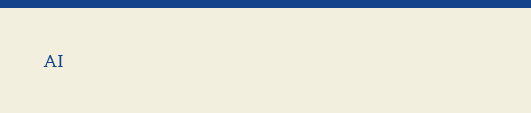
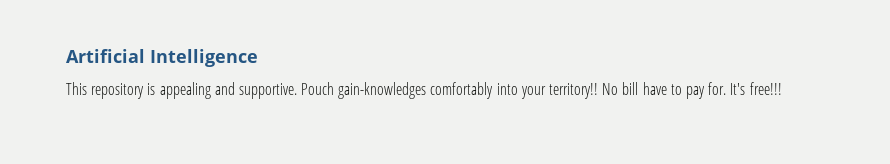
[43,55,64,67] AI -> [66,49,258,67] [66,82,782,99] Artificial Intelligence // This repository is appealing and supportive. Pouch gain-knowledges comfortably into your territory!! No bill have to pay for. It's free!!!

